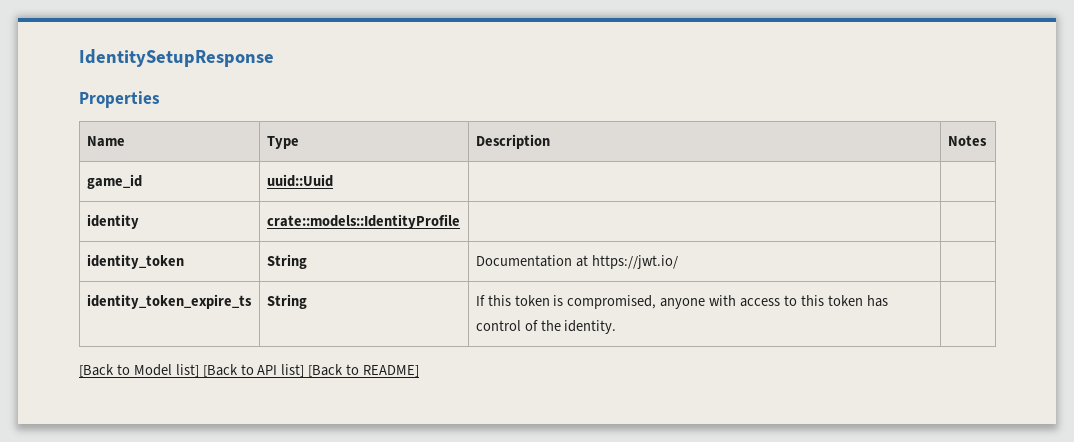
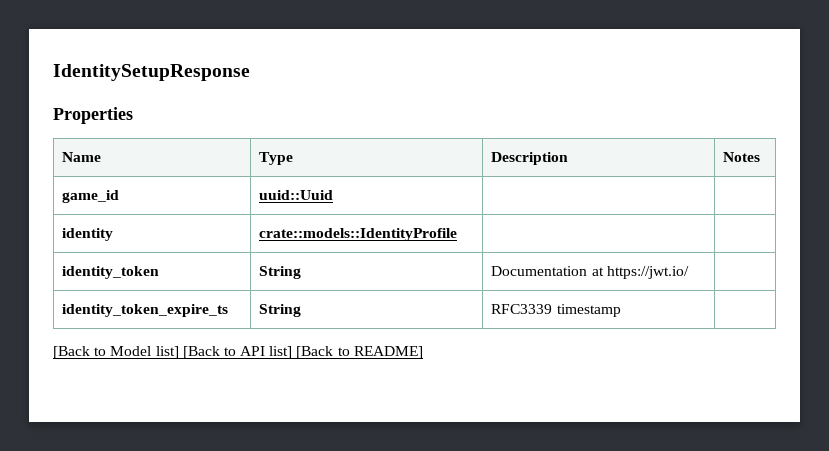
[475,295,888,309] [475,320,617,334] If this token is compromised, anyone with access to this token has control of the identity. -> [491,304,621,317] RFC3339 timestamp

